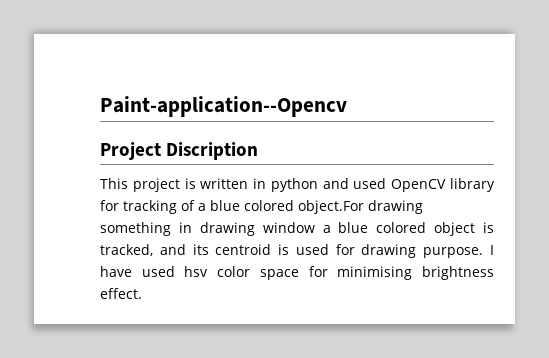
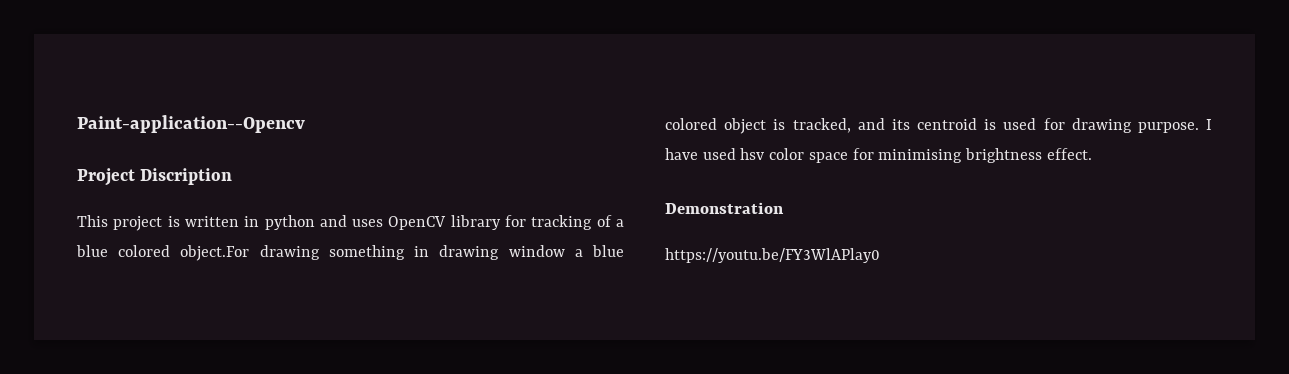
[353,178,387,189] used -> [352,219,384,227] uses
(142, 293) none -> [665,202,784,214] [665,248,880,263] // Demonstration // https://youtu.be/FY3WlAPlay0

